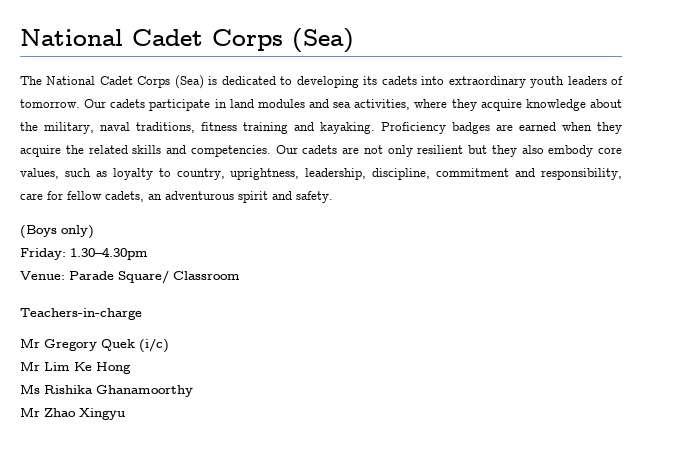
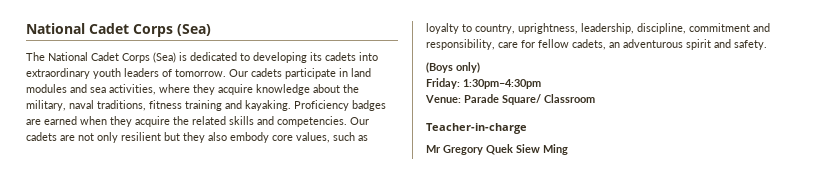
[70,247,148,260] 1.30–4.30pm -> [463,79,541,89] 1:30pm–4:30pm
[20,308,142,320] Teachers-in-charge -> [426,123,527,134] Teacher-in-charge
[139,338,169,353] [20,361,131,374] [20,384,193,397] [20,407,125,420] (i/c) // Mr Lim Ke Hong // Ms Rishika Ghanamoorthy // Mr Zhao Xingyu -> [516,144,568,155] Siew Ming

